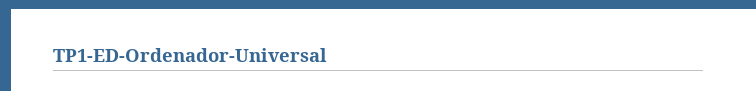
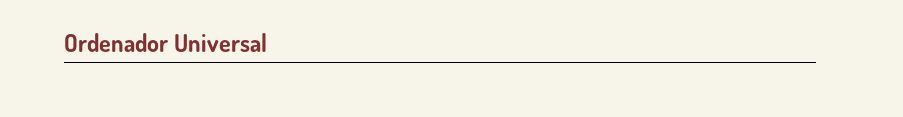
[53,48,327,62] TP1-ED-Ordenador-Universal -> [64,33,268,52] Ordenador Universal

